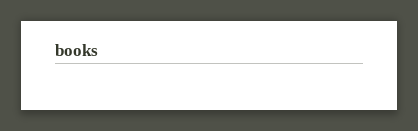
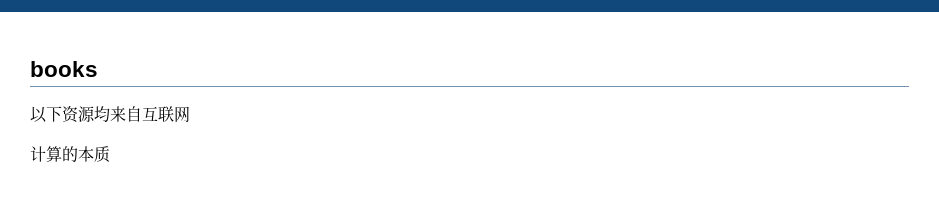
(98, 50) none -> [30,106,190,123] [30,146,110,163] // 以下资源均来自互联网 // 计算的本质

